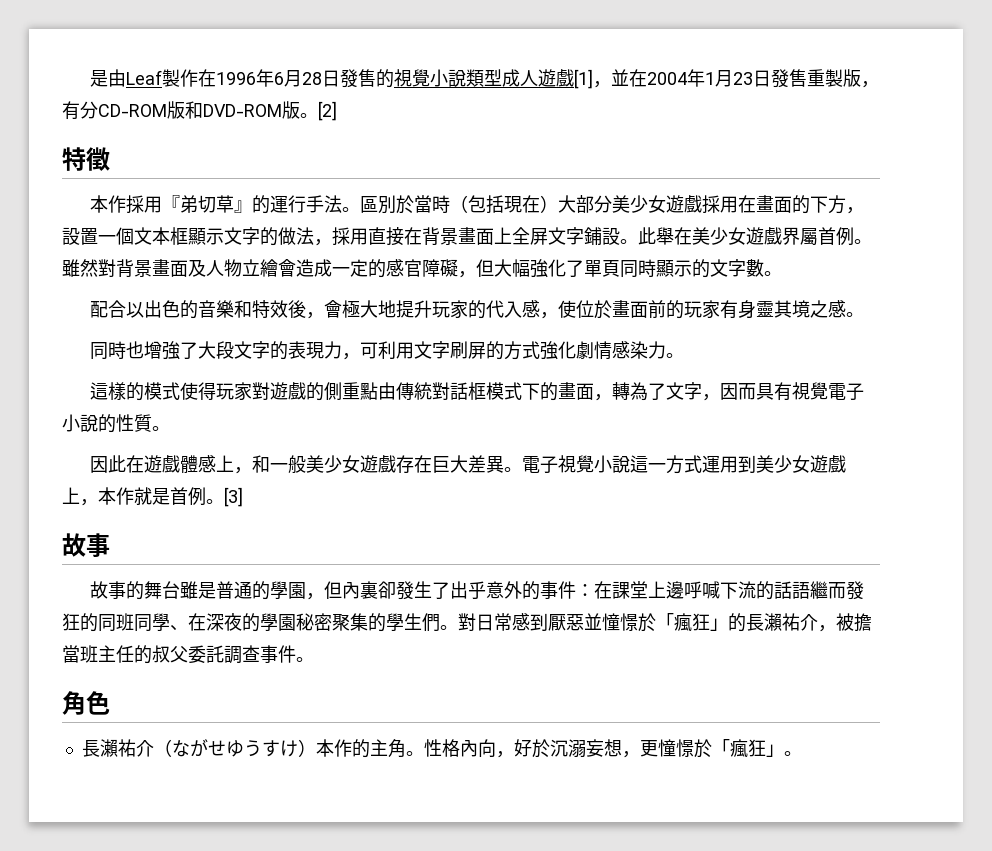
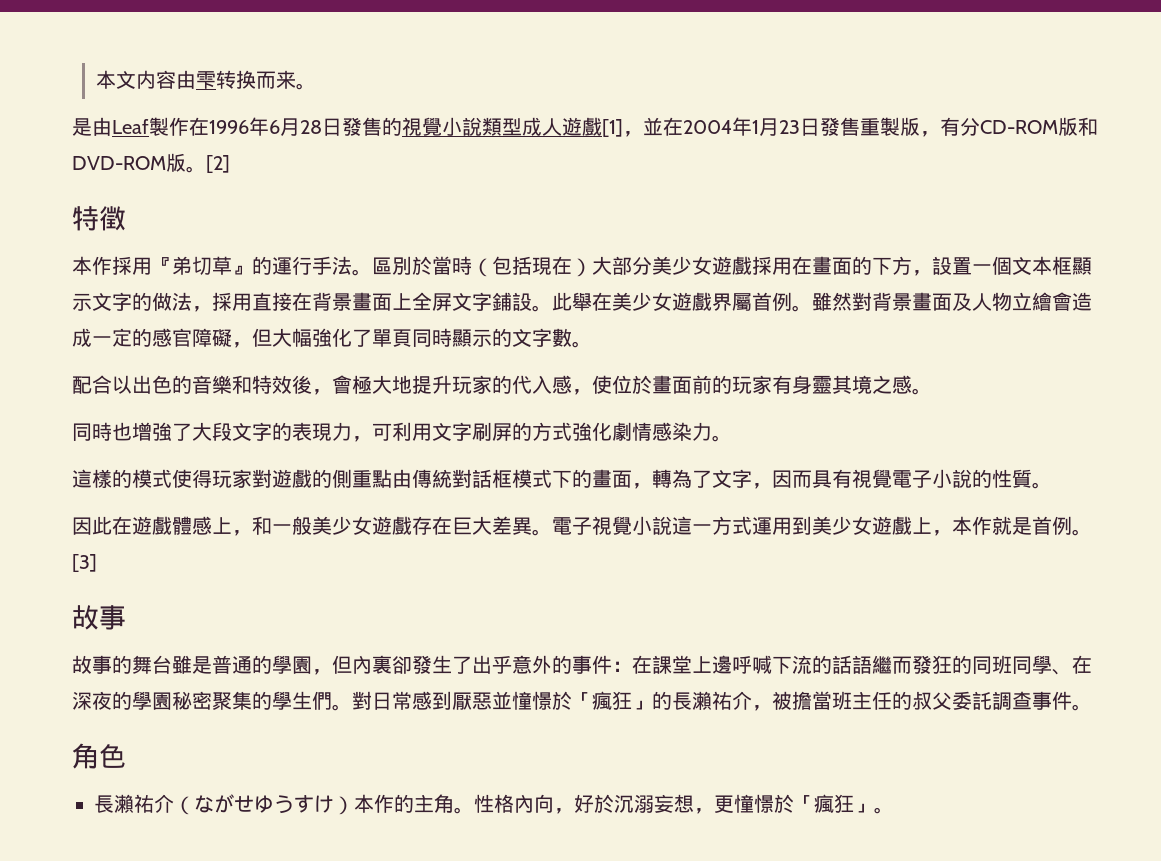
(89, 78) none -> [95,70,316,90] 本文内容由雫转换而来。 //

